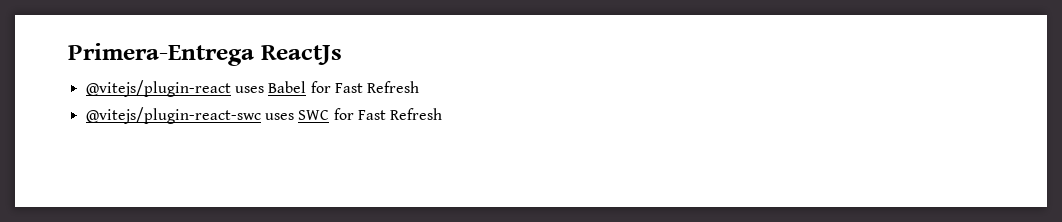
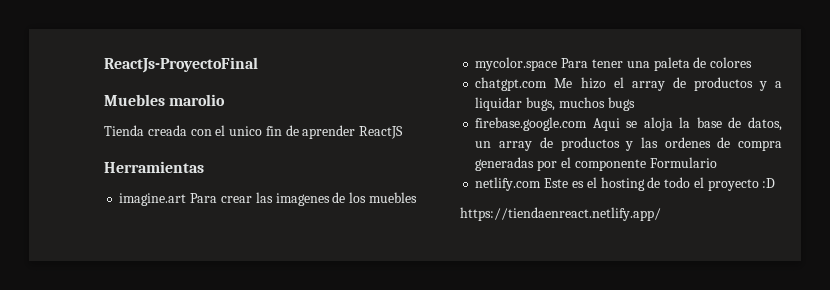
[68,43,342,66] [85,80,420,97] [85,107,443,124] Primera-Entrega ReactJs // @vitejs/plugin-react uses Babel for Fast Refresh // @vitejs/plugin-react-swc uses SWC for Fast Refresh -> [104,57,258,73] [104,94,226,106] [104,125,404,139] [104,161,204,173] [119,192,417,206] [475,57,753,71] [475,77,782,91] [475,97,635,111] [475,117,782,131] [475,137,782,151] [475,157,717,171] [475,177,776,191] [460,207,661,221] ReactJs-ProyectoFinal // Muebles marolio // Tienda creada con el unico fin de aprender ReactJS // Herramientas // imagine.art Para crear las imagenes de los muebles // mycolor.space Para tener una paleta de colores // chatgpt.com Me hizo el array de productos y a liquidar bugs, muchos bugs // firebase.google.com Aqui se aloja la base de datos, un array de productos y las ordenes de compra generadas por el componente Formulario // netlify.com Este es el hosting de todo el proyecto :D // https://tiendaenreact.netlify.app/

